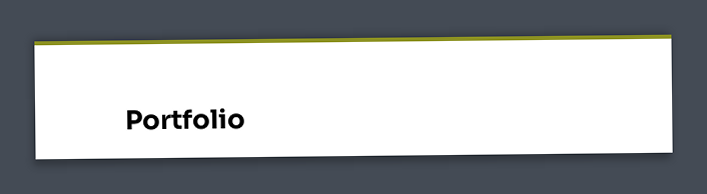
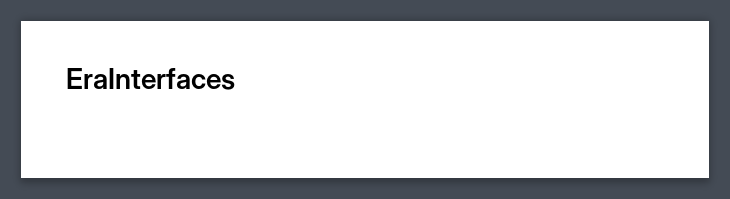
[125,108,246,131] Portfolio -> [66,68,235,90] EraInterfaces

